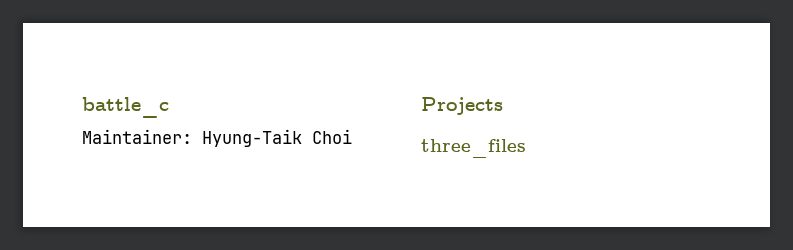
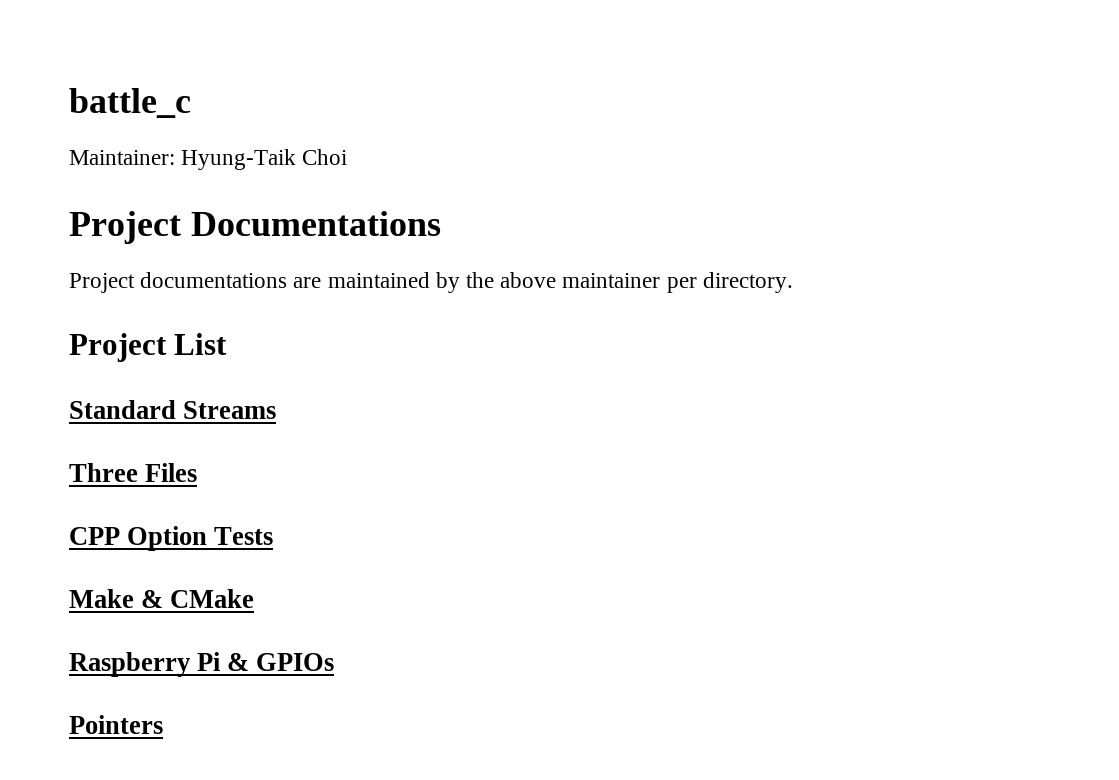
[421,97,503,115] [421,139,526,158] Projects // three_files -> [69,211,441,244] [69,272,793,293] [69,333,228,362] [69,400,277,419] [69,463,198,482] [69,526,274,551] [69,589,255,608] [69,652,335,677] [69,715,163,734] Project Documentations // Project documentations are maintained by the above maintainer per directory. // Project List // Standard Streams // Three Files // CPP Option Tests // Make & CMake // Raspberry Pi & GPIOs // Pointers

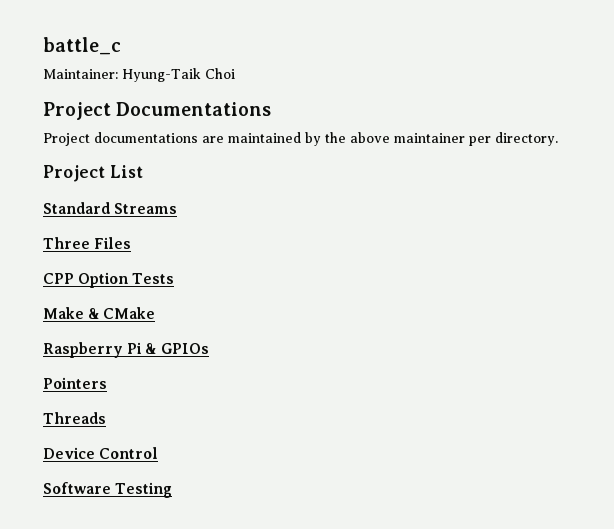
(163, 724) none -> [43,412,106,424] [43,447,159,459] [43,482,173,498] // Threads // Device Control // Software Testing

